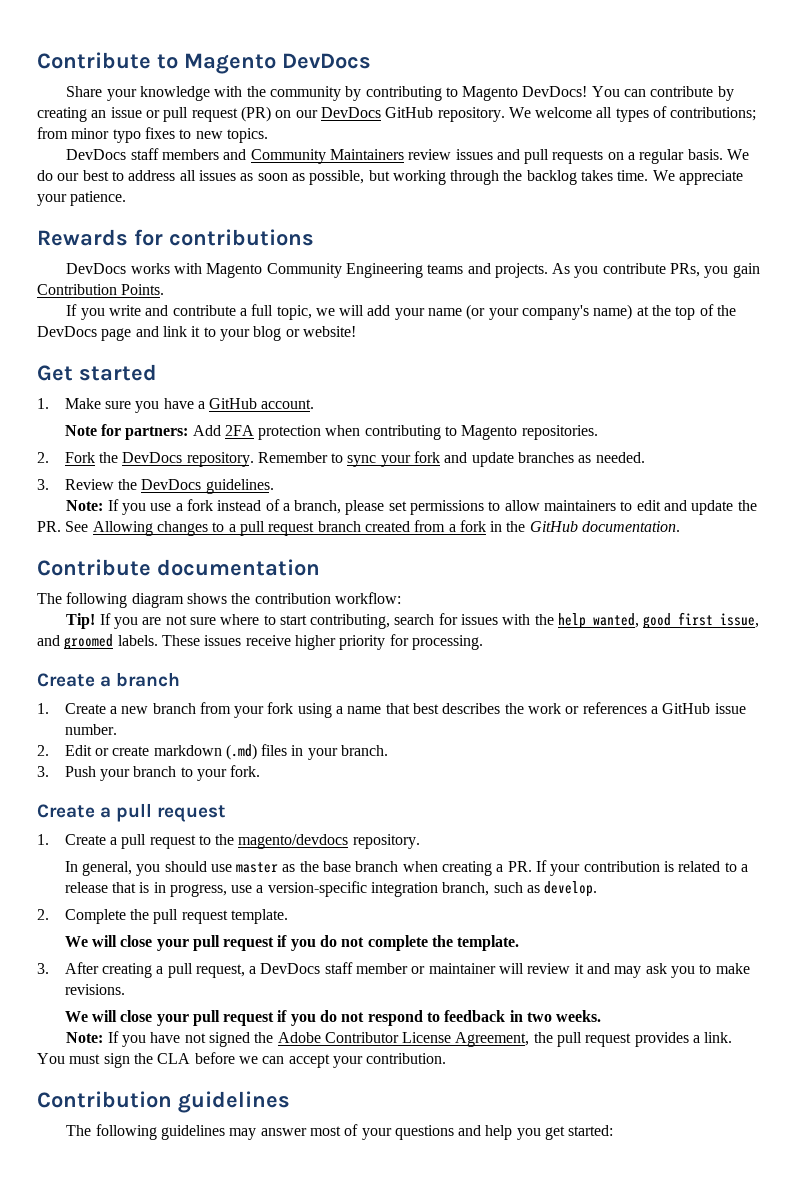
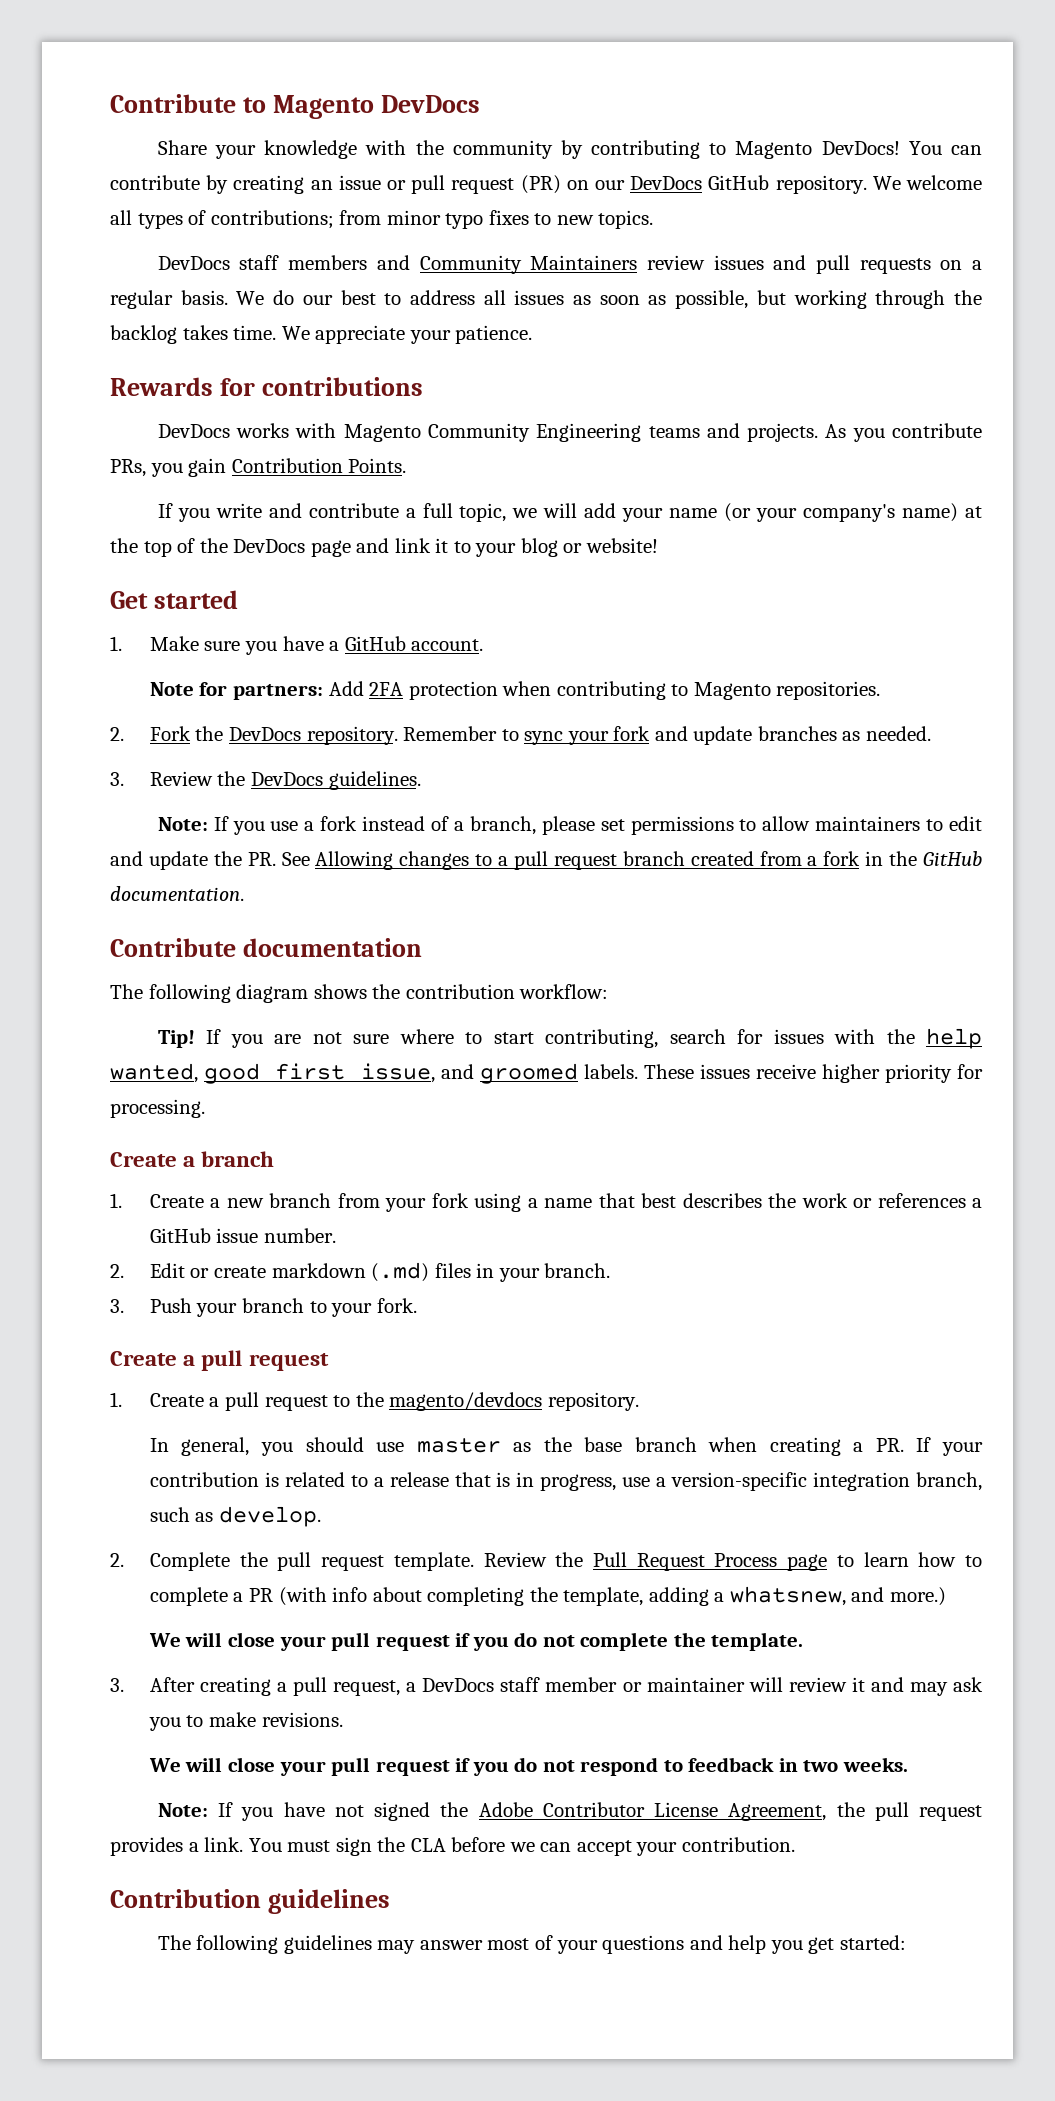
(288, 916) none -> [483,1552,983,1571] [149,1586,946,1606] Review the Pull Request Process page to learn how to complete a PR (with info about completing the template, adding a whatsnew, and more.)

